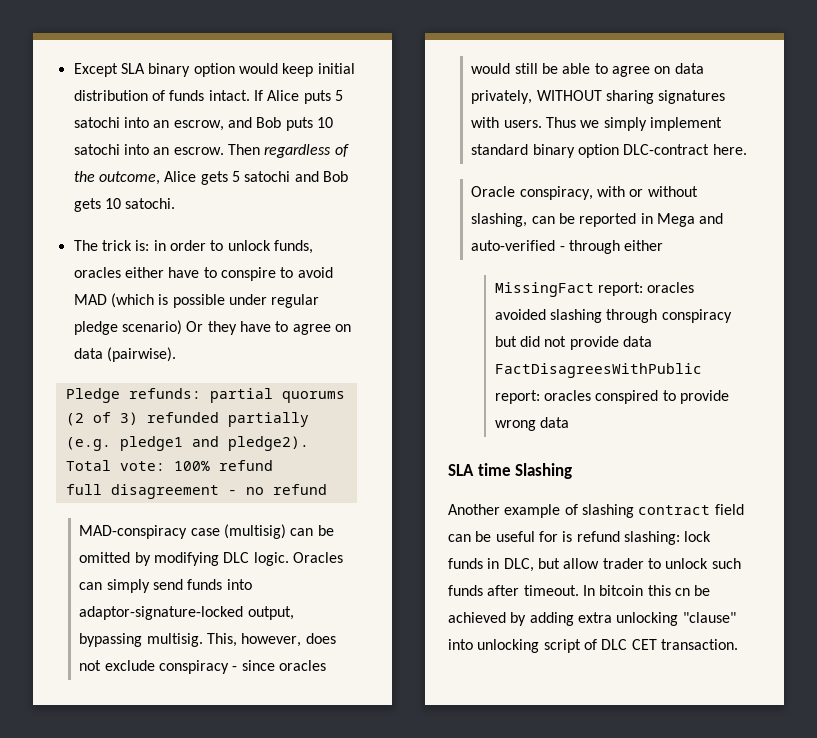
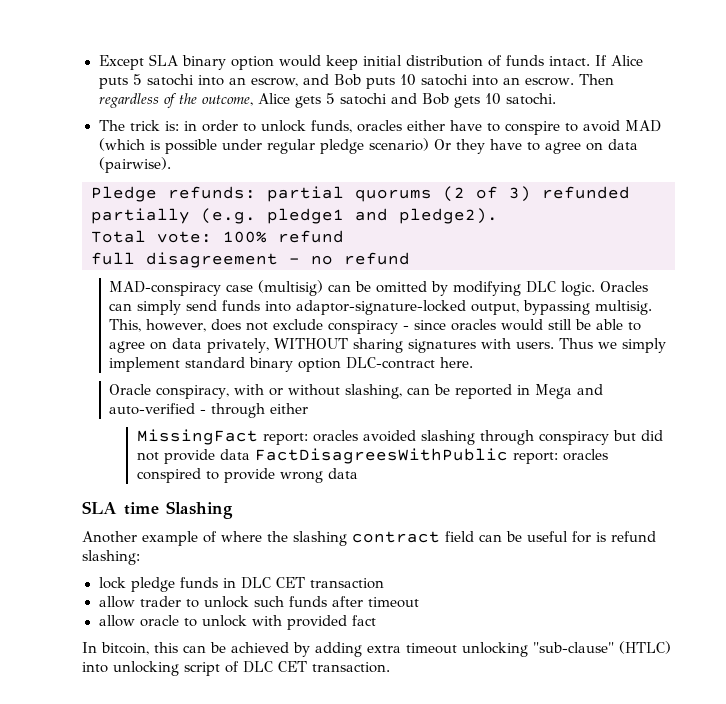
(578, 509) none -> [221,531,288,542] where the
[684,531,712,542] [448,558,560,572] lock funds in DLC, but -> [98,577,384,592] // lock pledge funds in DLC CET transaction //
[523,585,690,596] timeout. In bitcoin this cn -> [367,597,419,608] [98,615,376,630] [82,642,206,655] timeout // allow oracle to unlock with provided fact // In bitcoin, this can
[616,612,736,626] unlocking "clause" -> [406,641,671,657] timeout unlocking "sub-clause" (HTLC)

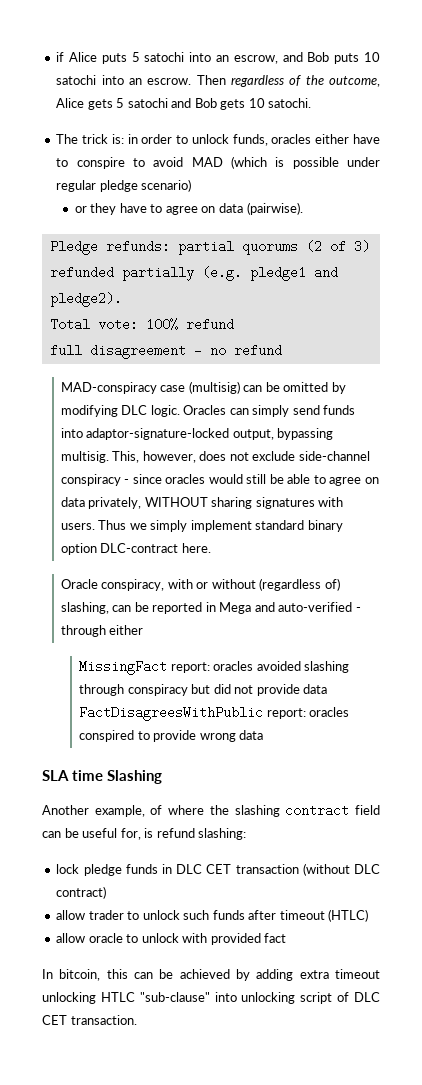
[98,54,607,70] Except SLA binary option would keep initial distribution of funds intact. If -> [56,52,65,62] if
[433,139,451,150] Or -> [74,206,87,213] // or
(324, 324) none -> [298,451,370,461] side-channel
(341, 390) none -> [259,578,340,591] (regardless of)
[142,531,198,546] example -> [94,805,145,817] example,
[572,531,591,543] for -> [120,828,141,840] for,
(384, 583) none -> [302,863,380,876] [56,886,107,899] (without DLC contract)
(419, 602) none -> [328,909,369,922] (HTLC)
[533,641,671,654] "sub-clause" (HTLC) -> [100,992,210,1002] HTLC "sub-clause"

